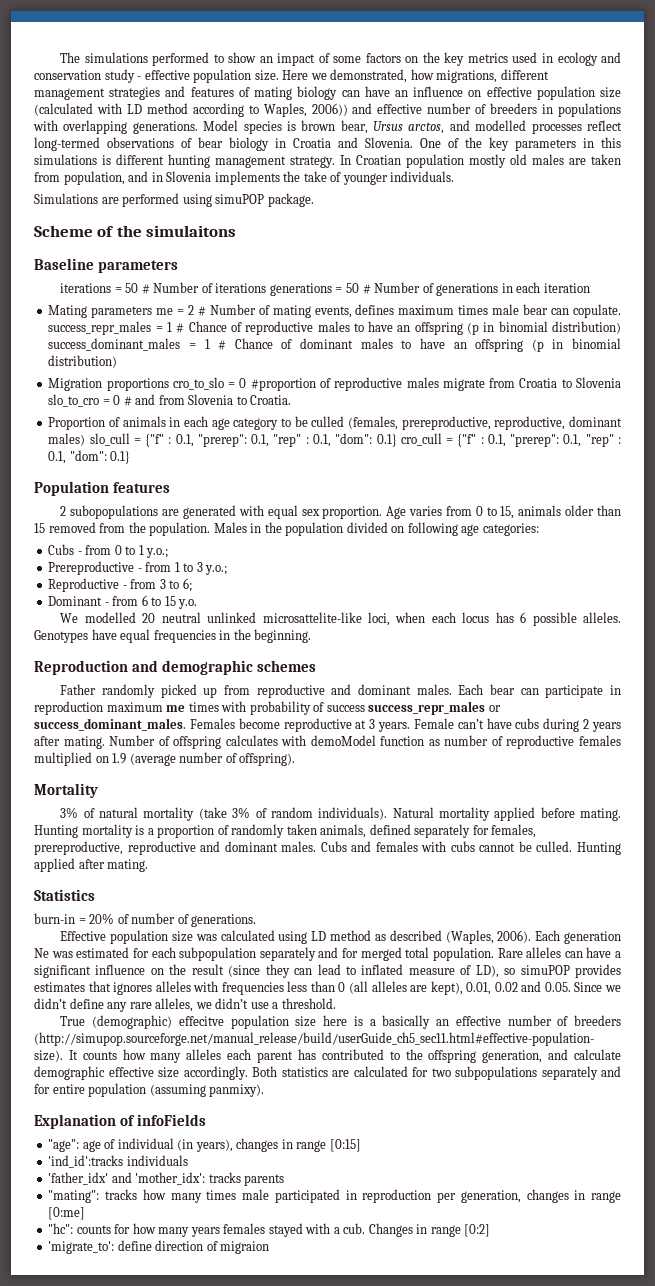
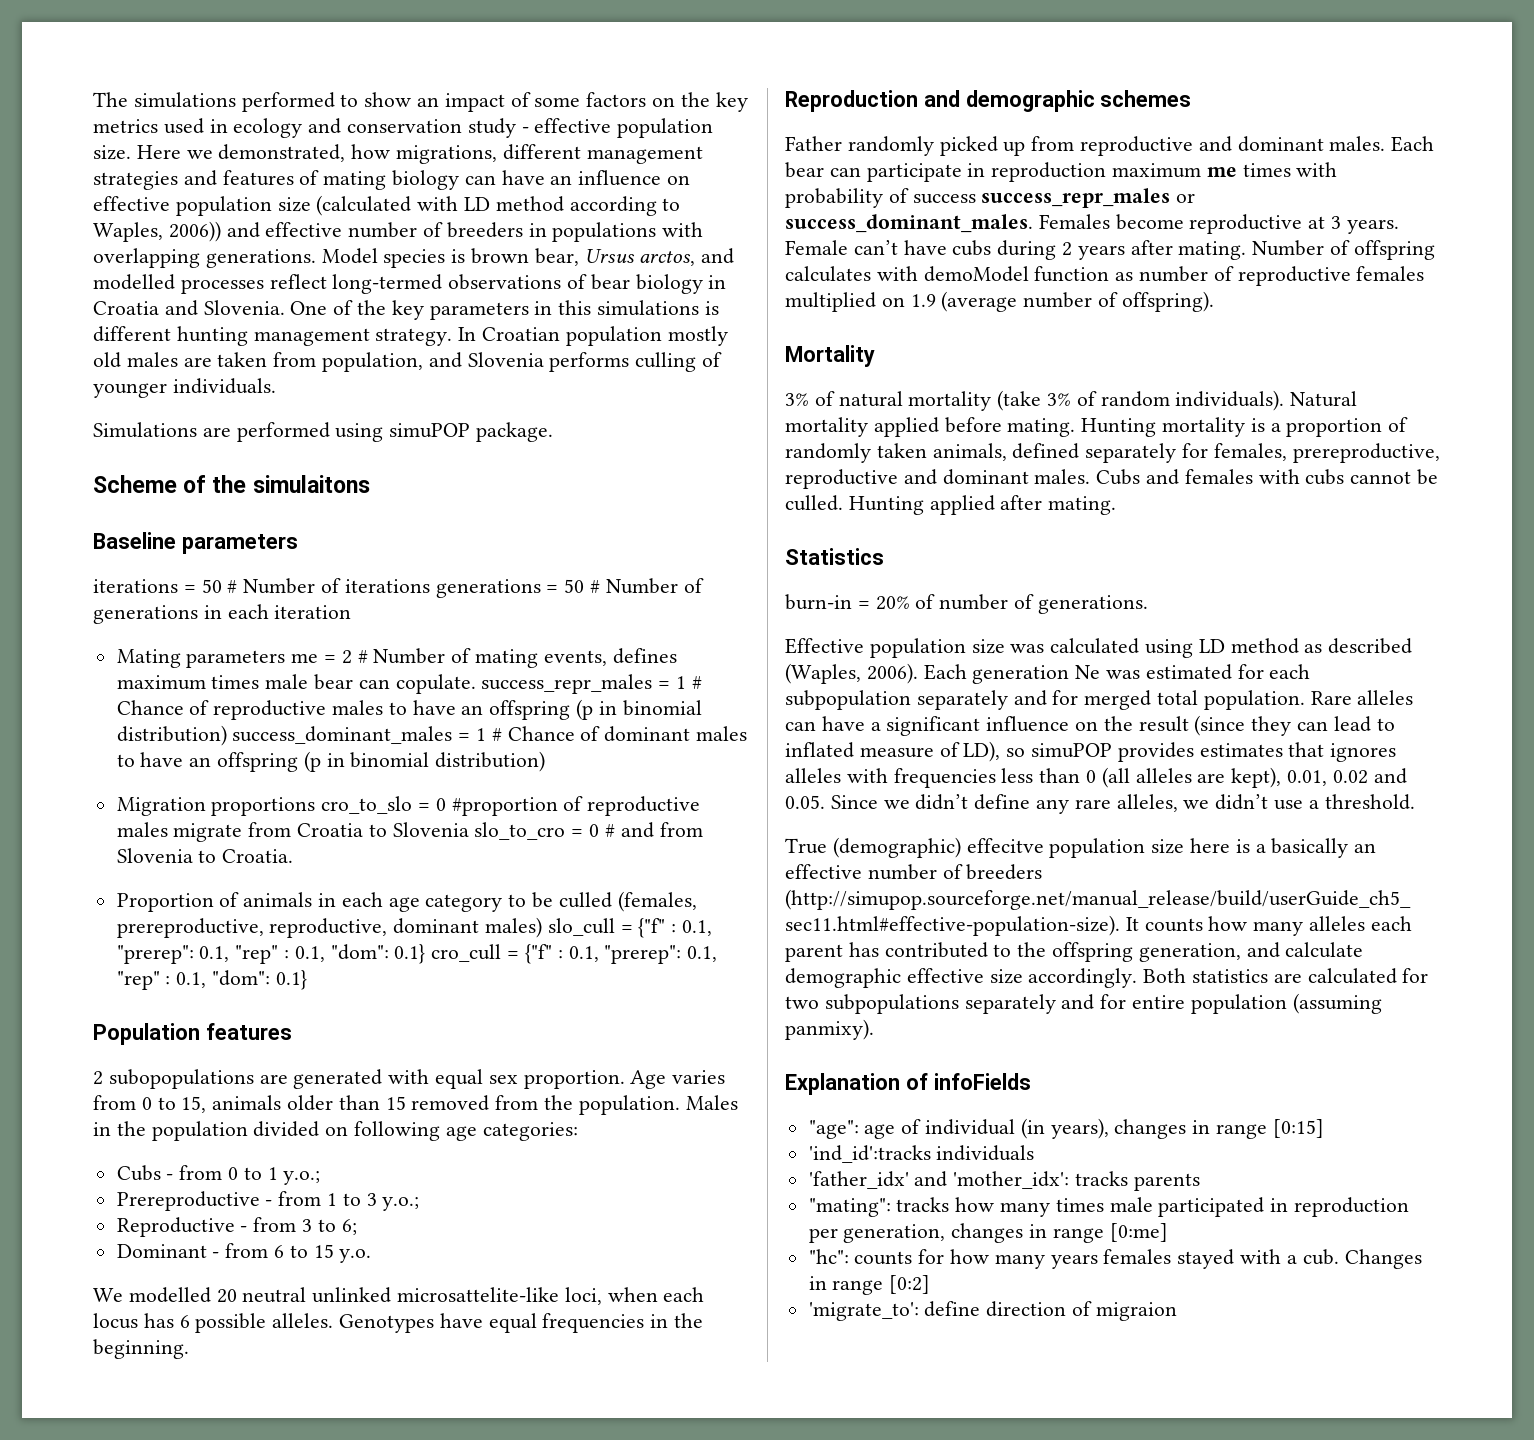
[151,171,327,185] in Slovenia implements the take -> [467,352,697,372] Slovenia performs culling

